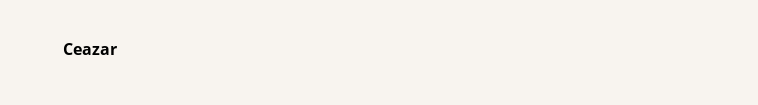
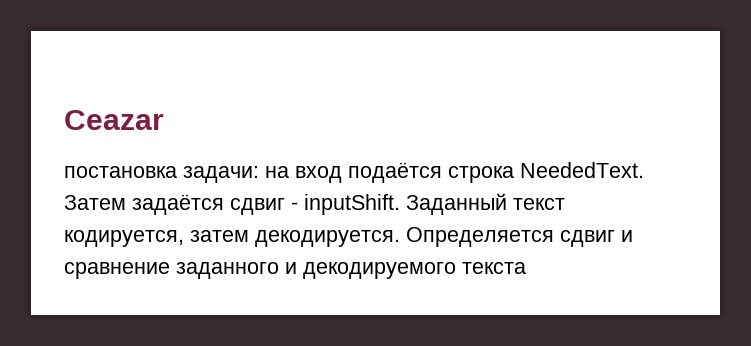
(117, 49) none -> [64,162,644,183] [64,193,565,215] [64,227,633,247] [64,262,526,279] // постановка задачи: на вход подаётся строка NeededText. Затем задаётся сдвиг - inputShift. Заданный текст кодируется, затем декодируется. Определяется сдвиг и сравнение заданного и декодируемого текста

